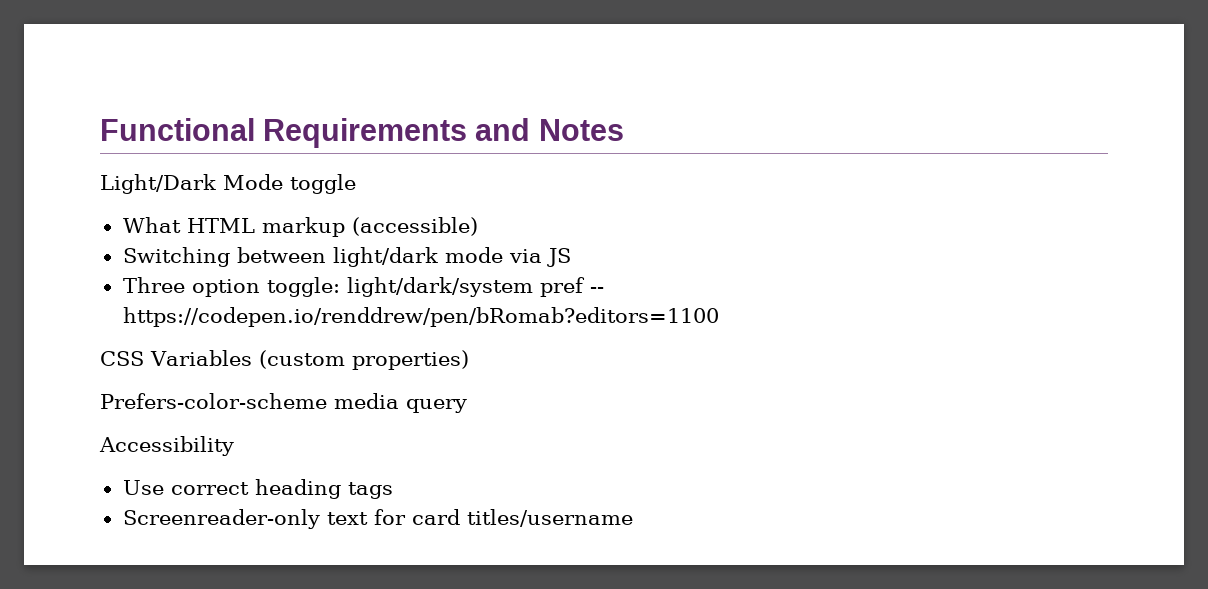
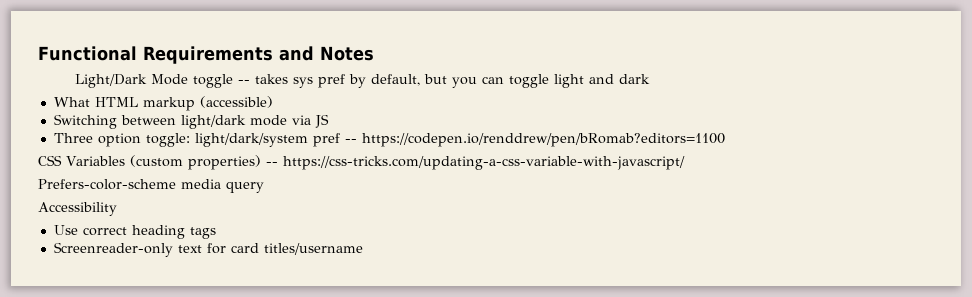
(356, 184) none -> [238,74,651,88] -- takes sys pref by default, but you can toggle light and dark
(469, 360) none -> [265,156,685,170] -- https://css-tricks.com/updating-a-css-variable-with-javascript/

